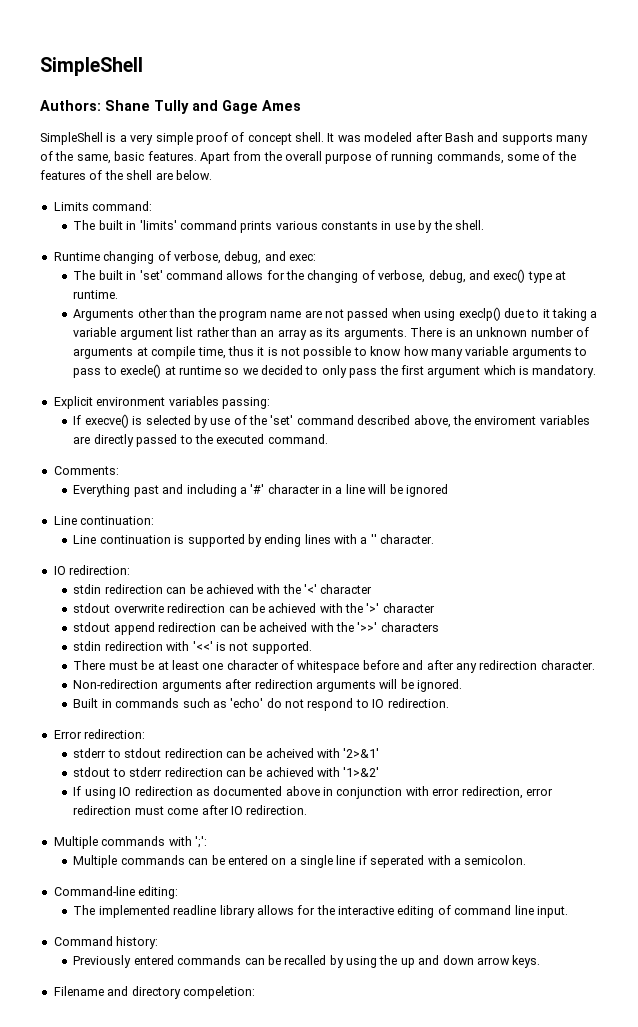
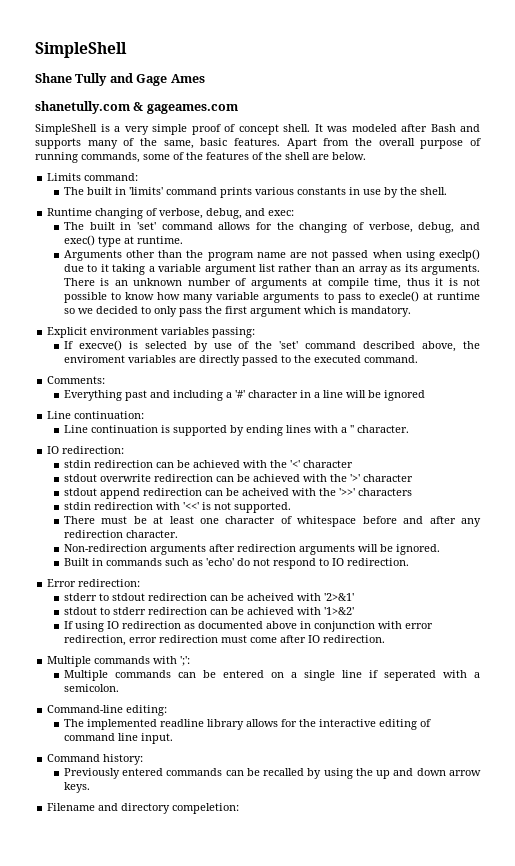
[40,100,101,111] Authors: -> (127, 50) none
(301, 105) none -> [35,101,238,114] // shanetully.com & gageames.com

